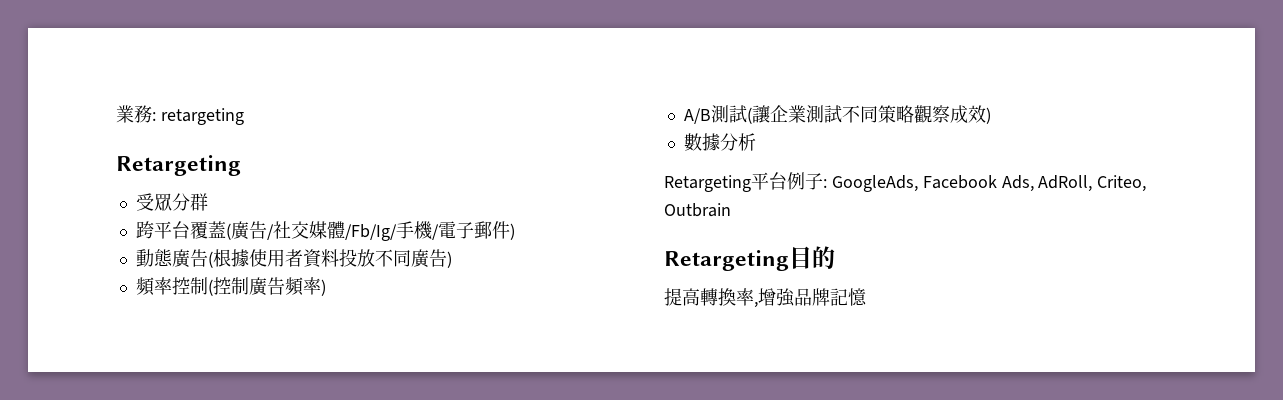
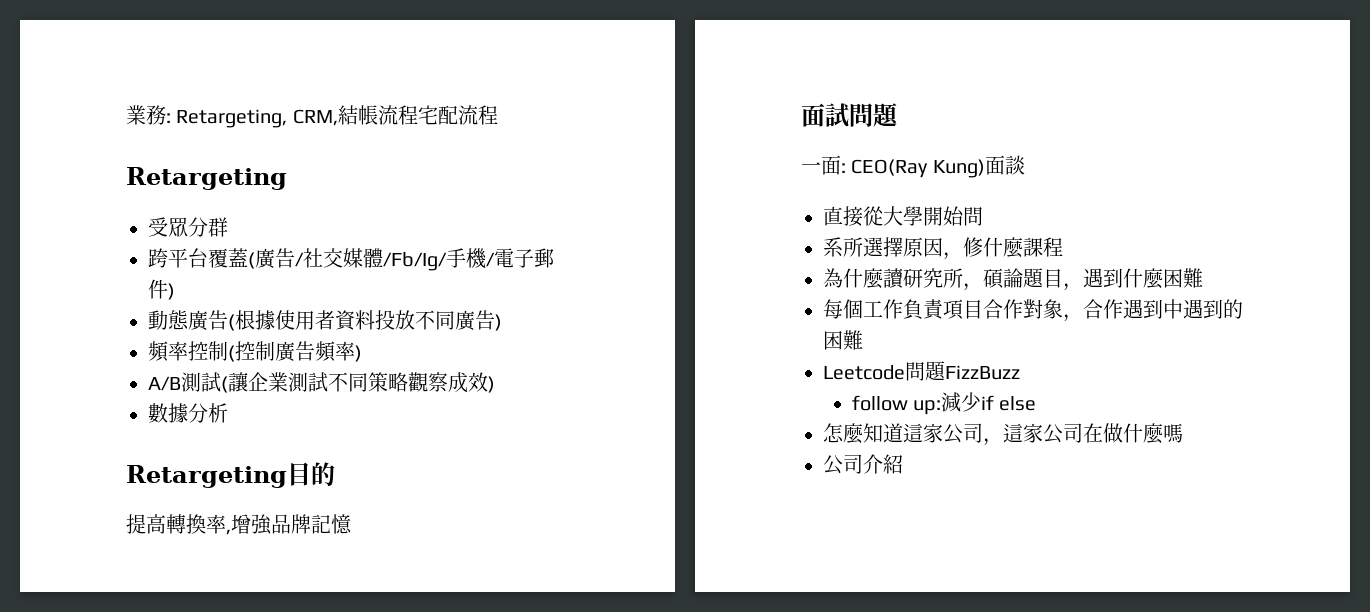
[160,108,244,125] retargeting -> [176,105,498,128] Retargeting, CRM,結帳流程宅配流程
[664,172,1147,192] [664,203,731,217] // Retargeting平台例子: GoogleAds, Facebook Ads, AdRoll, Criteo, Outbrain -> (228, 413) none
(867, 297) none -> [801,103,900,127] [801,155,1025,178] [823,206,983,227] [823,237,1063,260] [823,268,1203,291] [823,299,1243,322] [823,330,863,350] [823,361,1020,381] [851,392,1037,415] [823,423,1183,446] [823,454,903,475] // 面試問題 // 一面: CEO(Ray Kung)面談 // 直接從大學開始問 // 系所選擇原因，修什麼課程 // 為什麼讀研究所，碩論題目，遇到什麼困難 // 每個工作負責項目合作對象，合作遇到中遇到的困難 // Leetcode問題FizzBuzz // follow up:減少if else // 怎麼知道這家公司，這家公司在做什麼嗎 // 公司介紹

